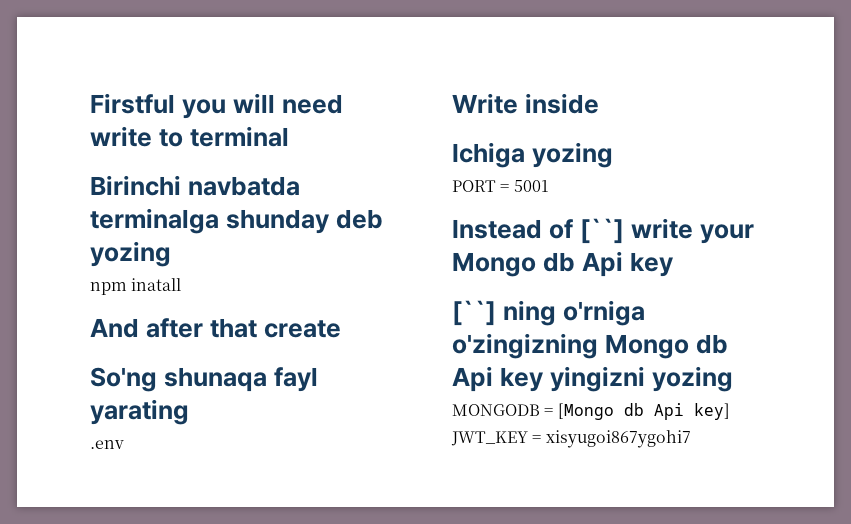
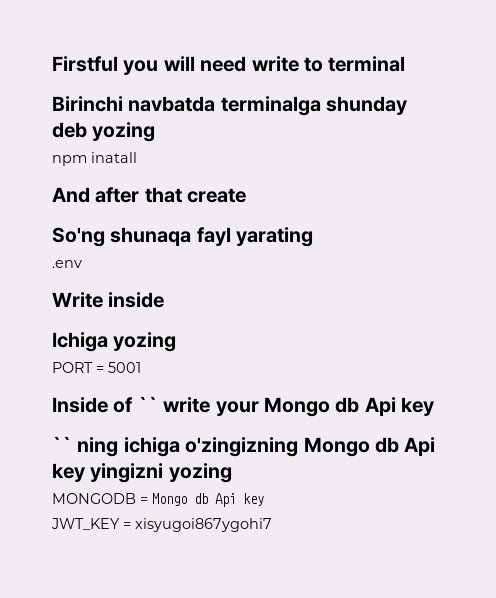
[452,218,624,244] Instead of [``] -> [52,396,158,413] Inside of ``
[452,300,645,326] [``] ning o'rniga -> [52,436,180,457] `` ning ichiga
[557,403,730,420] [Mongo db Api key] -> [152,493,264,507] Mongo db Api key

